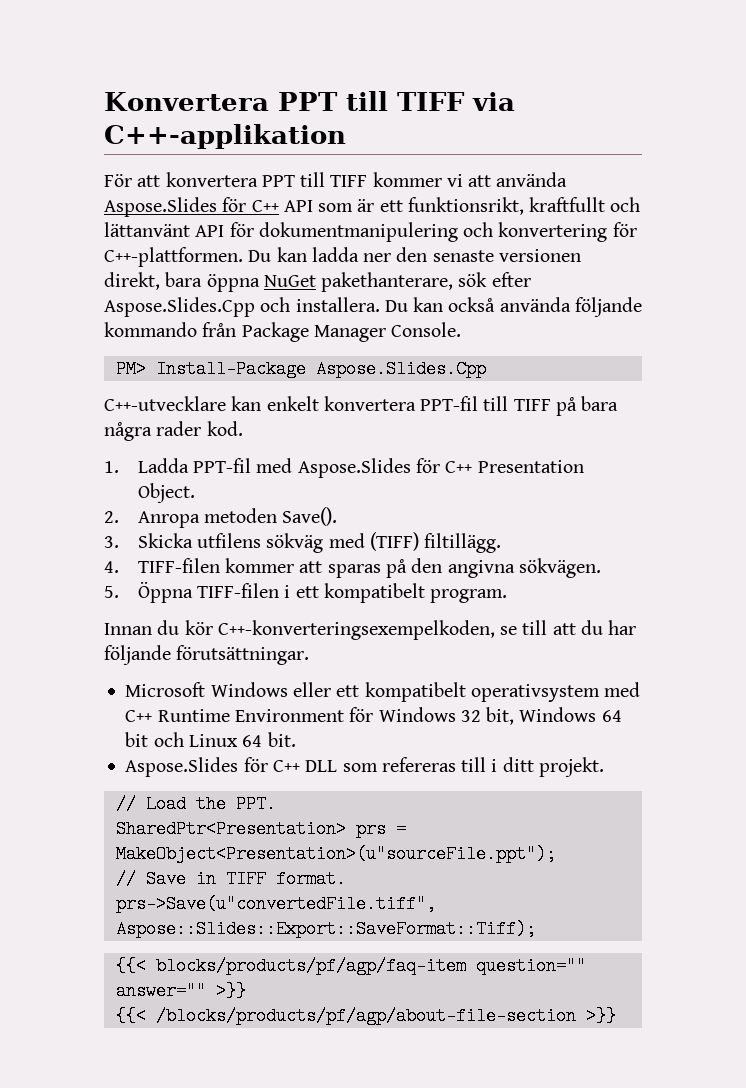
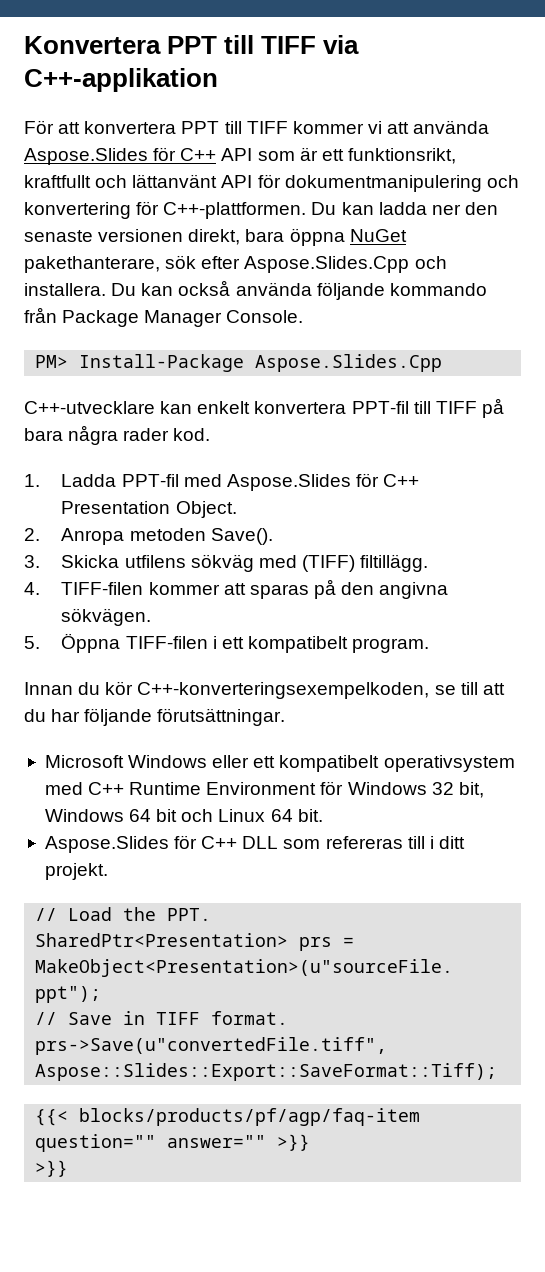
[115,1007,576,1025] {{< /blocks/products/pf/agp/about-file-section -> (311, 1142) none

